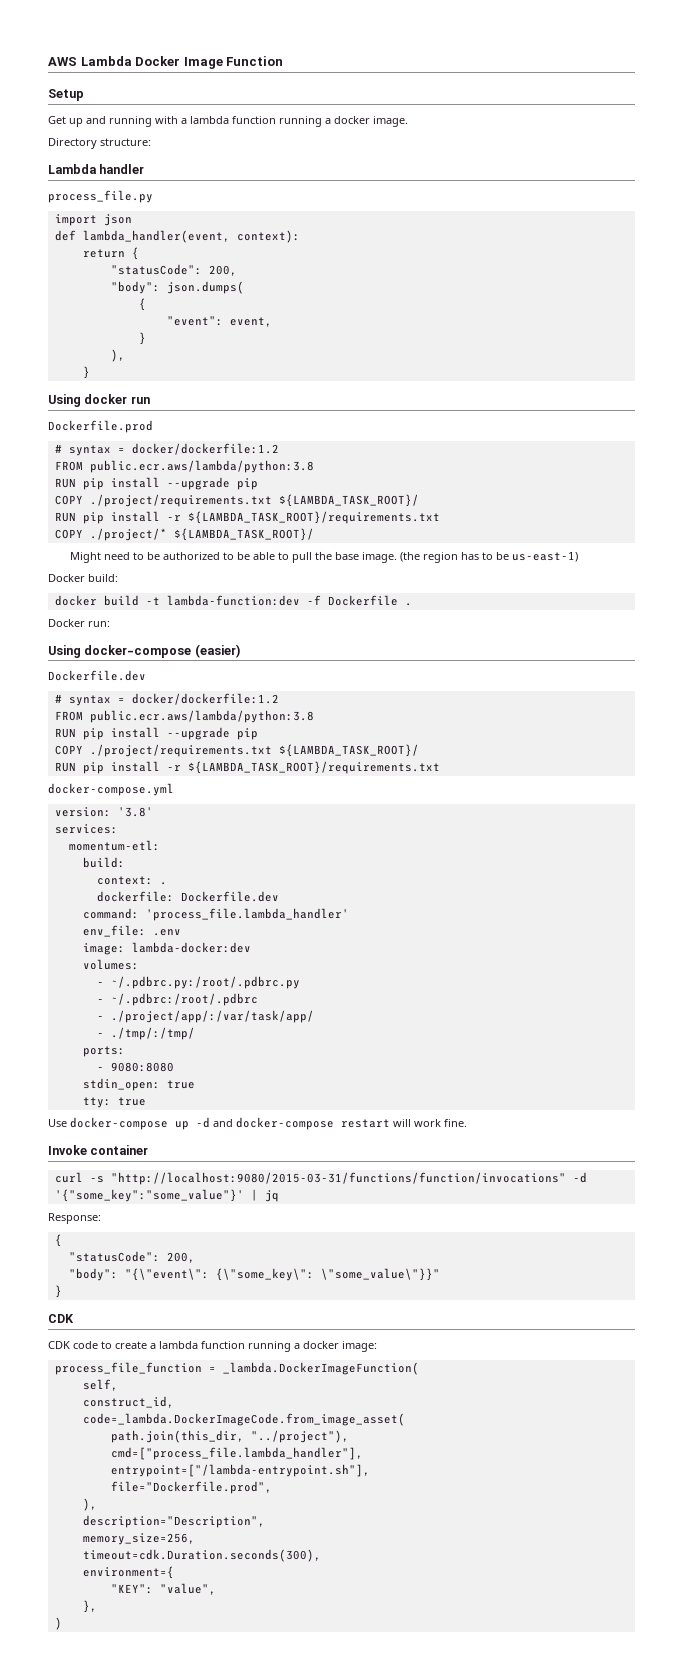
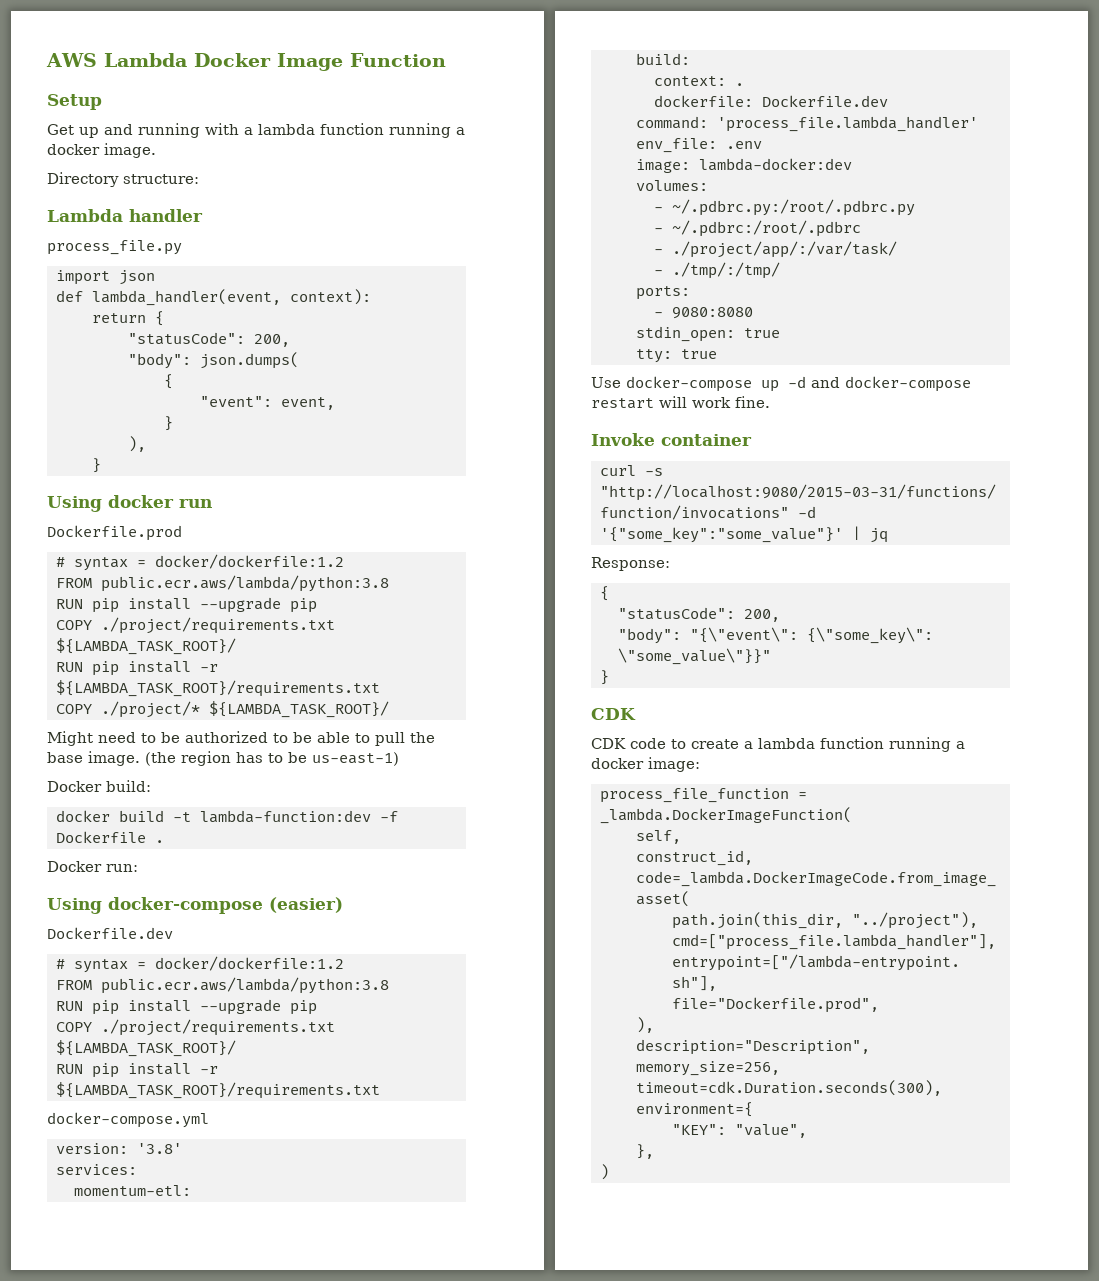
[110,1010,314,1023] ./project/app/:/var/task/app/ -> [671,241,897,258] ./project/app/:/var/task/

